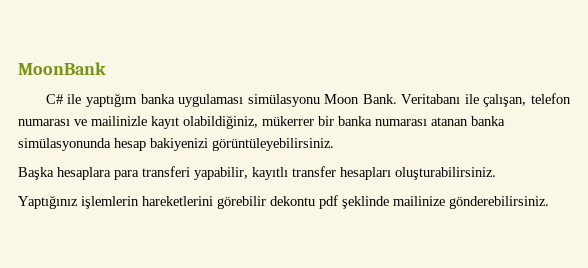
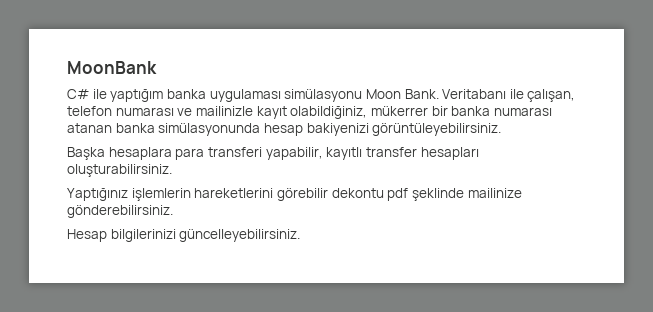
(549, 202) none -> [67,229,301,242] // Hesap bilgilerinizi güncelleyebilirsiniz.

